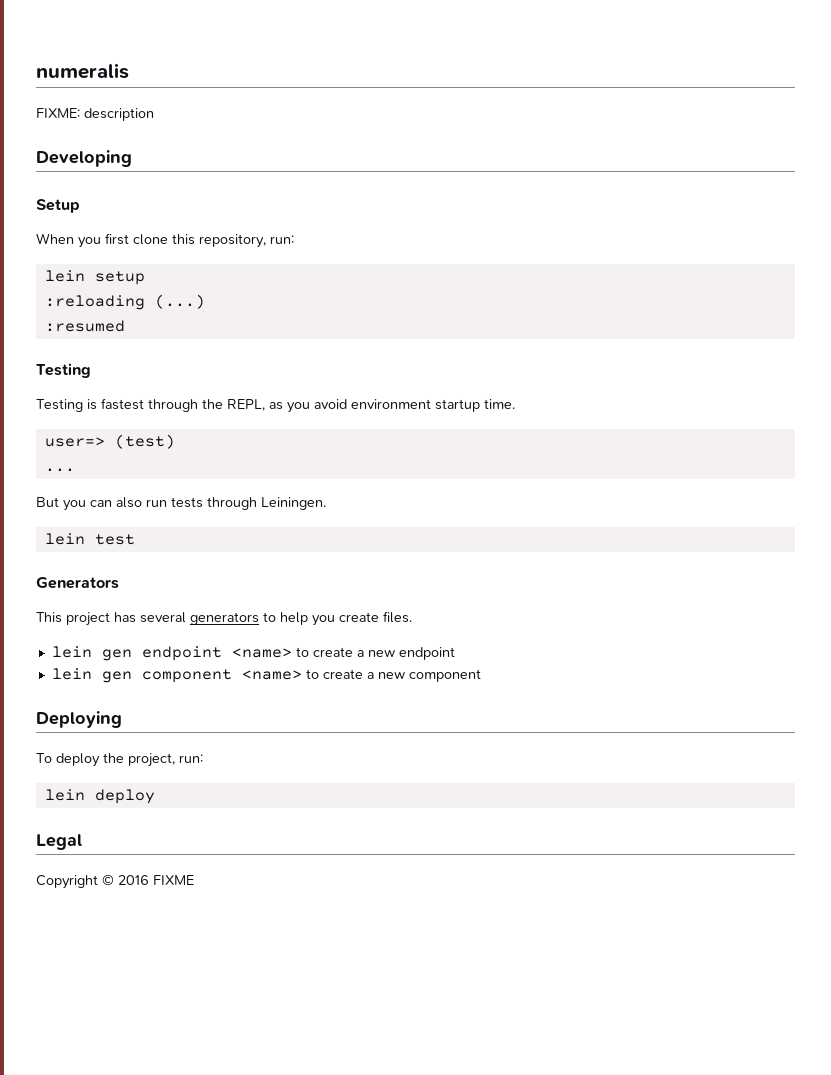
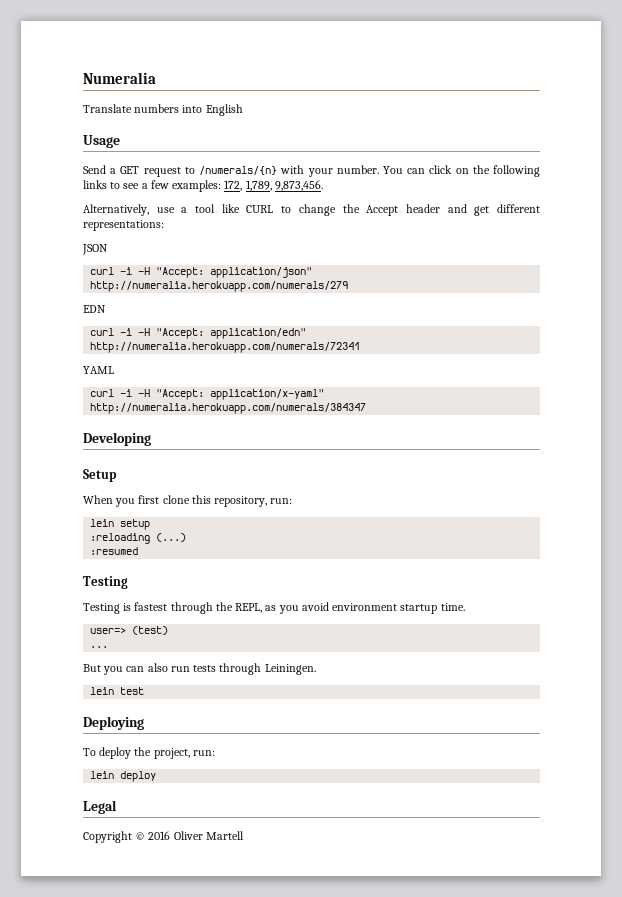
[36,63,129,79] [36,108,154,121] numeralis // FIXME: description -> [83,72,156,84] [83,104,243,116] [83,135,120,148] [83,165,540,177] [83,180,323,192] [83,204,540,216] [83,220,164,231] [82,244,108,255] [90,267,313,278] [90,281,349,292] [83,305,106,313] [90,328,307,339] [90,342,361,353] [83,366,114,374] [90,389,325,400] [90,403,367,414] Numeralia // Translate numbers into English // Usage // Send a GET request to /numerals/{n} with your number. You can click on the following links to see a few examples: 172, 1,789, 9,873,456. // Alternatively, use a tool like CURL to change the Accept header and get different representations: // JSON // curl -i -H "Accept: application/json" http://numeralia.herokuapp.com/numerals/279 // EDN // curl -i -H "Accept: application/edn" http://numeralia.herokuapp.com/numerals/72341 // YAML // curl -i -H "Accept: application/x-yaml" http://numeralia.herokuapp.com/numerals/384347
[36,577,119,589] [36,611,412,626] [51,646,455,661] [51,668,481,683] // Generators // This project has several generators to help you create files. // lein gen endpoint <name> to create a new endpoint // lein gen component <name> to create a new component -> (145, 691) none
[153,875,194,885] FIXME -> [173,831,244,840] Oliver Martell

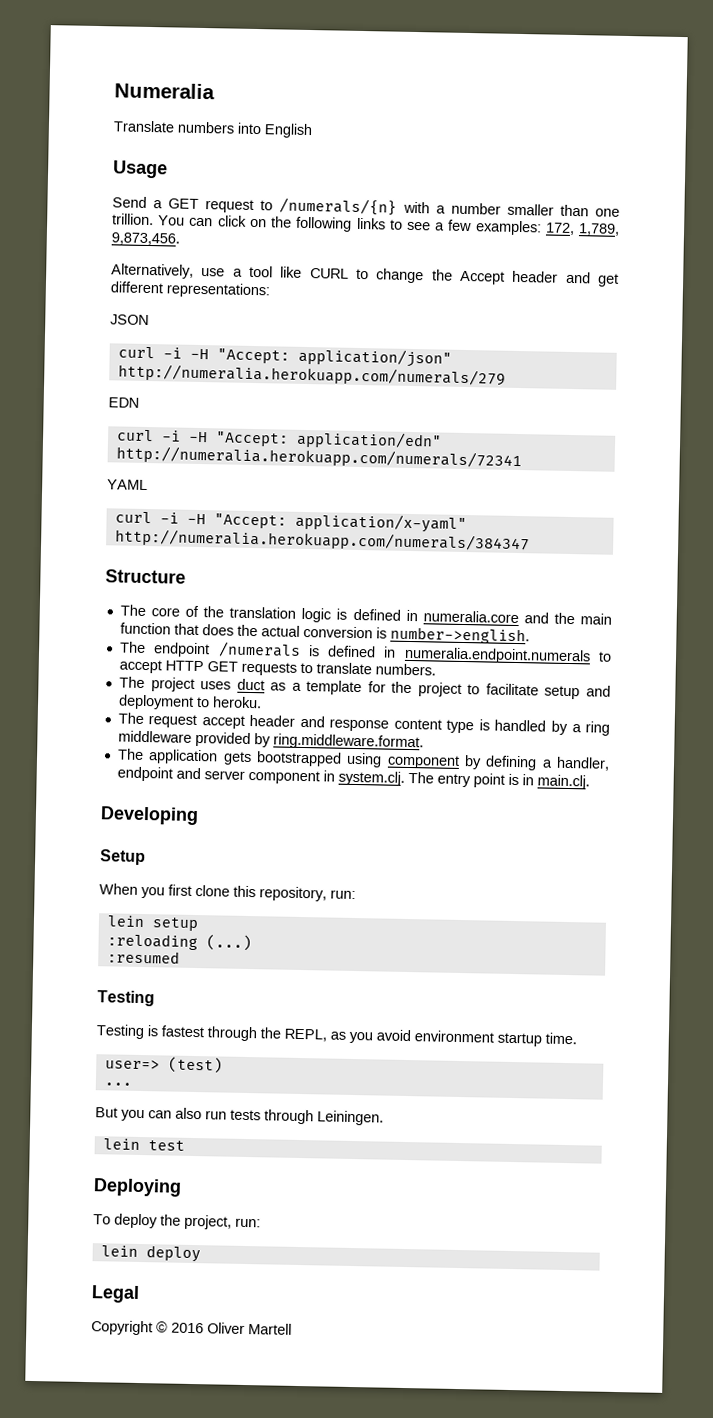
[307,165,379,177] your number. -> [435,202,620,217] [112,213,154,226] a number smaller than one trillion.
(367, 408) none -> [105,569,186,584] [119,604,612,625] [119,622,530,645] [119,641,612,665] [118,659,436,676] [118,676,611,700] [117,694,262,710] [117,712,610,736] [117,730,424,751] [117,748,611,771] [116,766,590,790] // Structure // The core of the translation logic is defined in numeralia.core and the main function that does the actual conversion is number->english. // The endpoint /numerals is defined in numeralia.endpoint.numerals to accept HTTP GET requests to translate numbers. // The project uses duct as a template for the project to facilitate setup and deployment to heroku. // The request accept header and response content type is handled by a ring middleware provided by ring.middleware.format. // The application gets bootstrapped using component by defining a handler, endpoint and server component in system.clj. The entry point is in main.clj.

